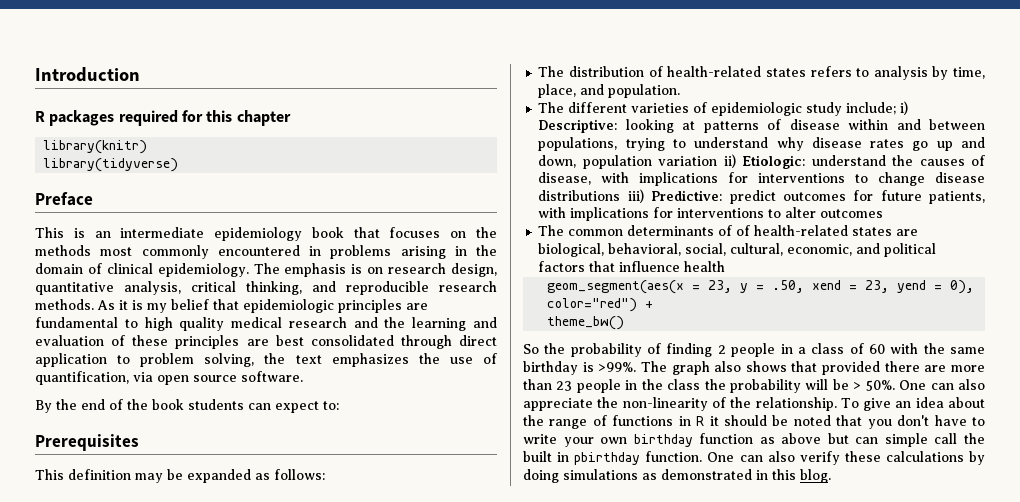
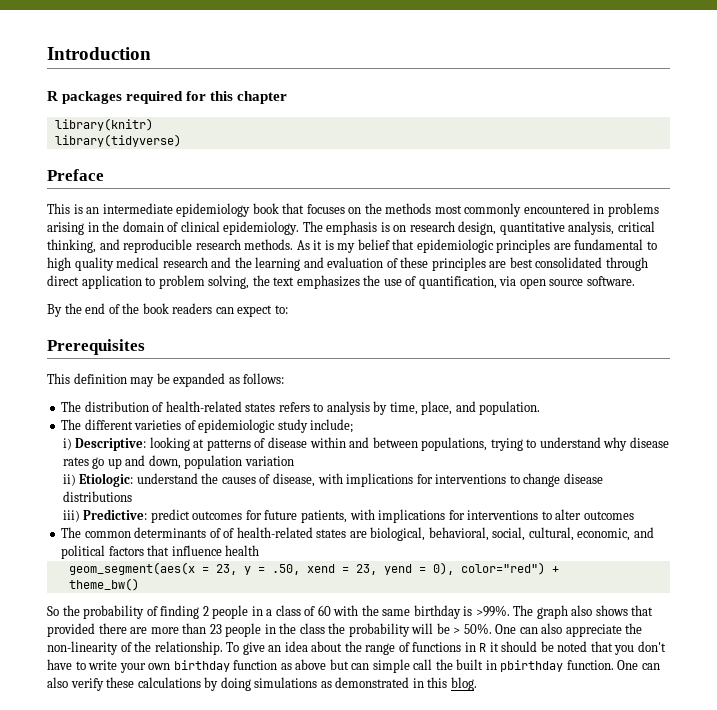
[188,399,244,410] students -> [172,303,213,314] readers
(897, 108) none -> (354, 426) //
(718, 161) none -> (294, 461) //
(621, 195) none -> (132, 496) //

